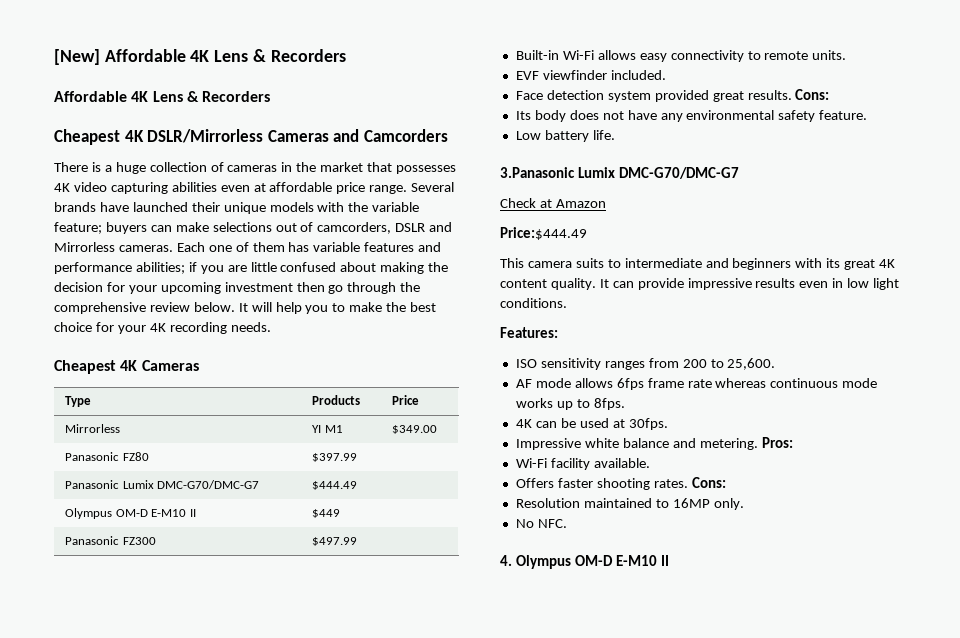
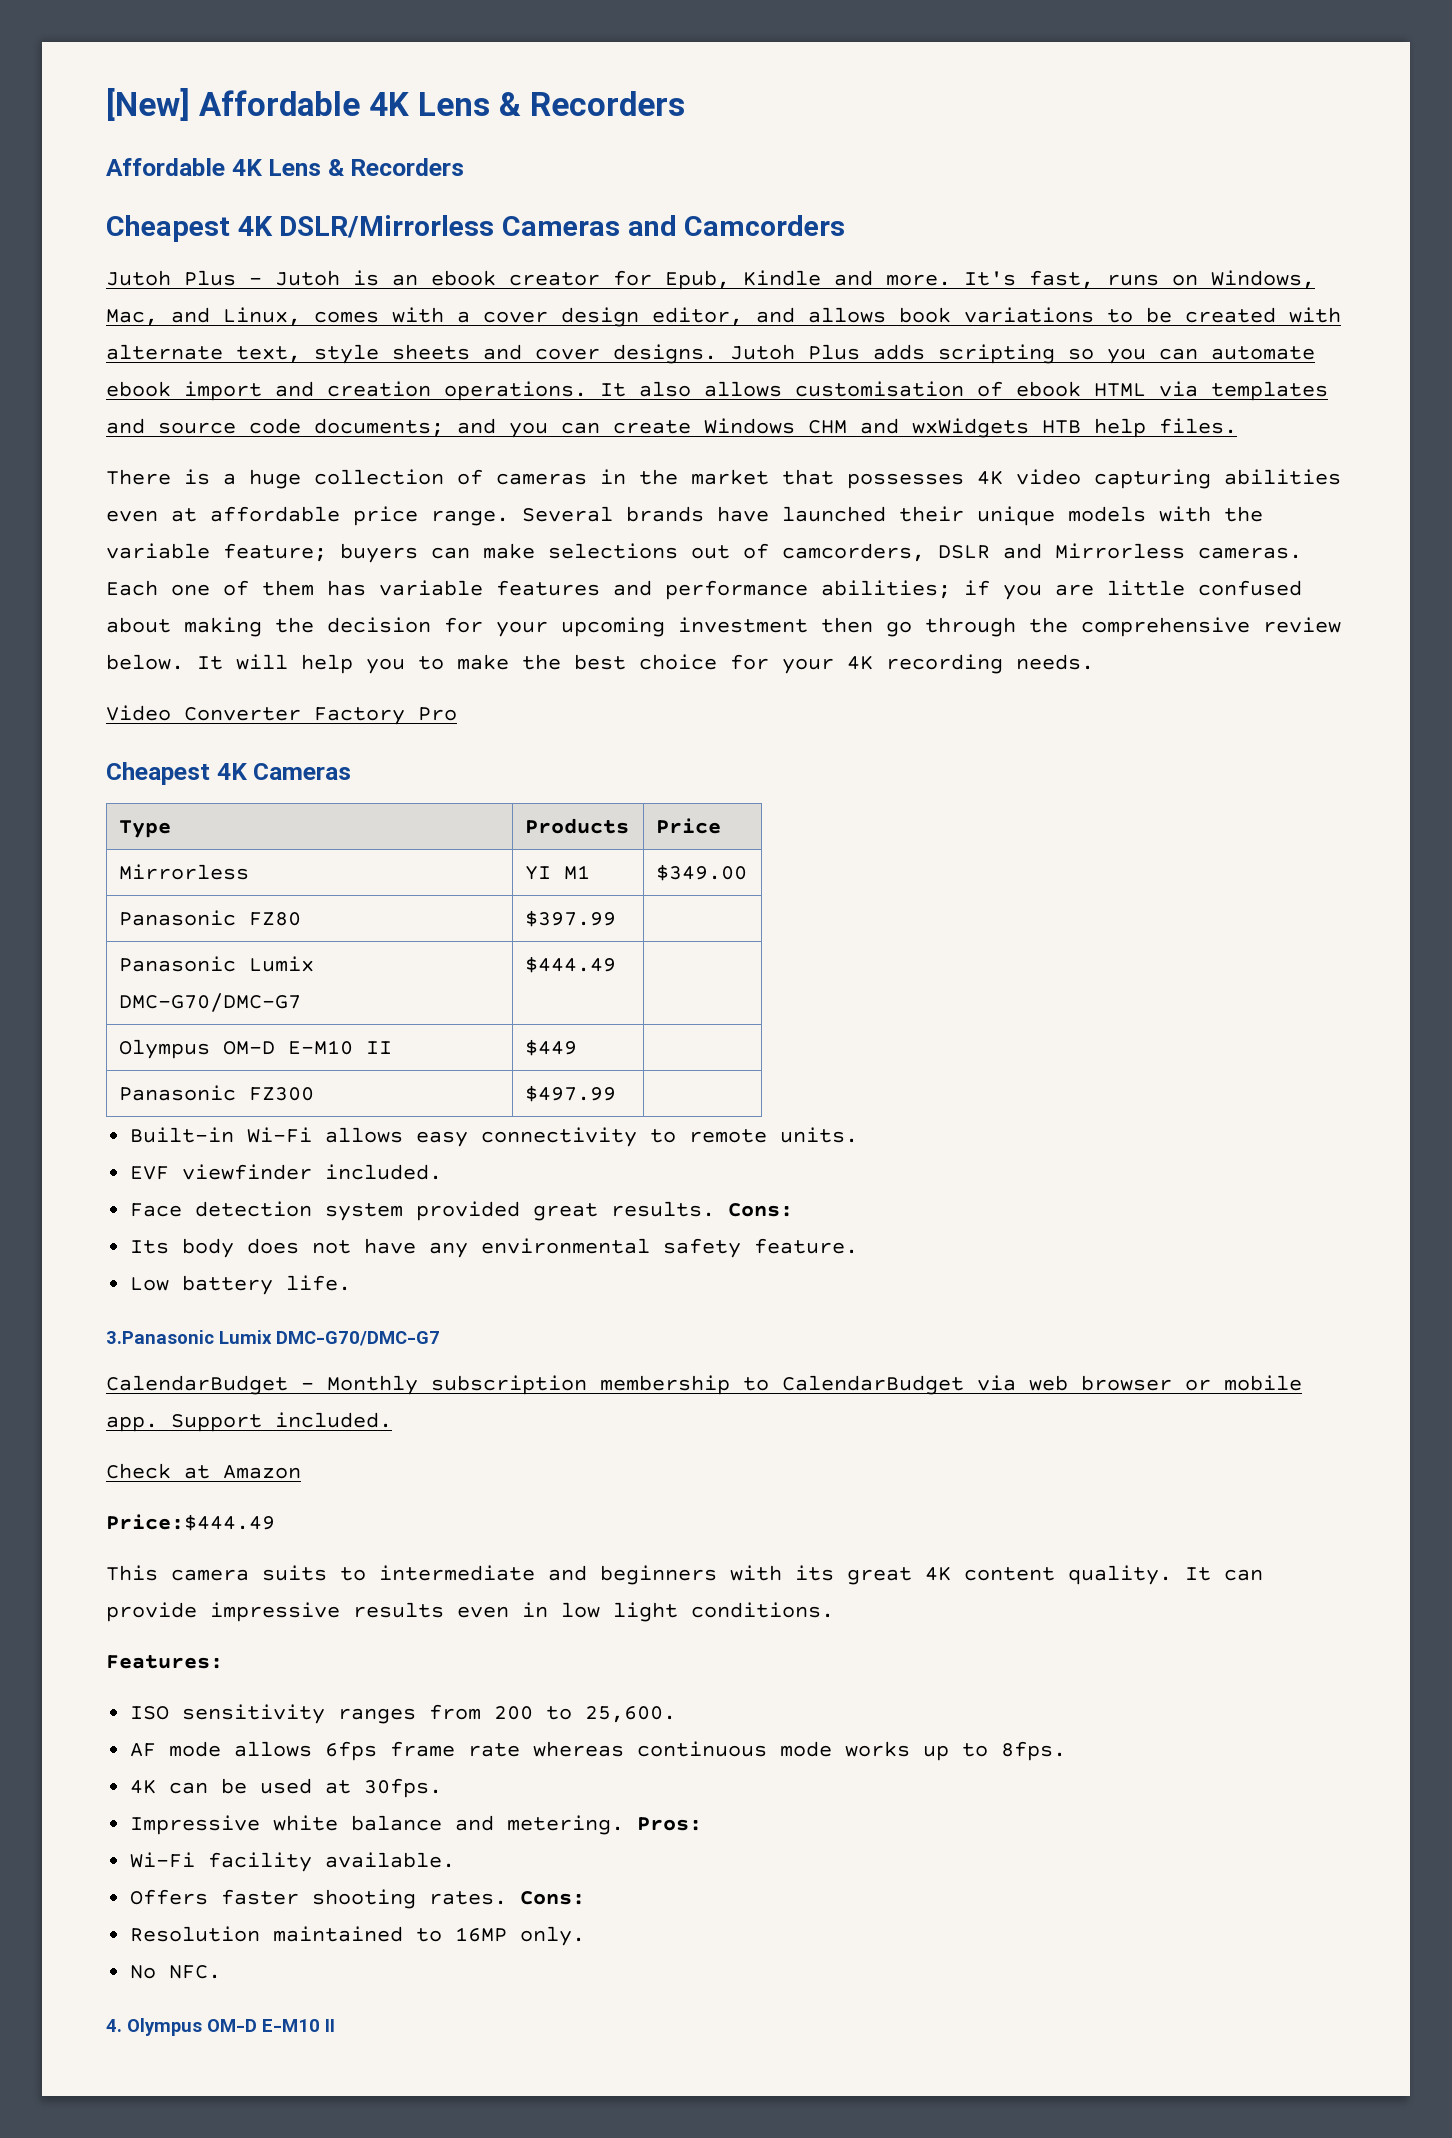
(448, 135) none -> [106,270,1315,290] [106,307,1341,327] [106,344,1315,364] [106,381,1328,401] [106,418,1237,438] // Jutoh Plus - Jutoh is an ebook creator for Epub, Kindle and more. It's fast, runs on Windows, Mac, and Linux, comes with a cover design editor, and allows book variations to be created with alternate text, style sheets and cover designs. Jutoh Plus adds scripting so you can automate ebook import and creation operations. It also allows customisation of ebook HTML via templates and source code documents; and you can create Windows CHM and wxWidgets HTB help files.
(271, 327) none -> [106,705,457,725] // Video Converter Factory Pro
(739, 173) none -> [106,1375,1302,1395] [106,1412,392,1432] // CalendarBudget - Monthly subscription membership to CalendarBudget via web browser or mobile app. Support included.

